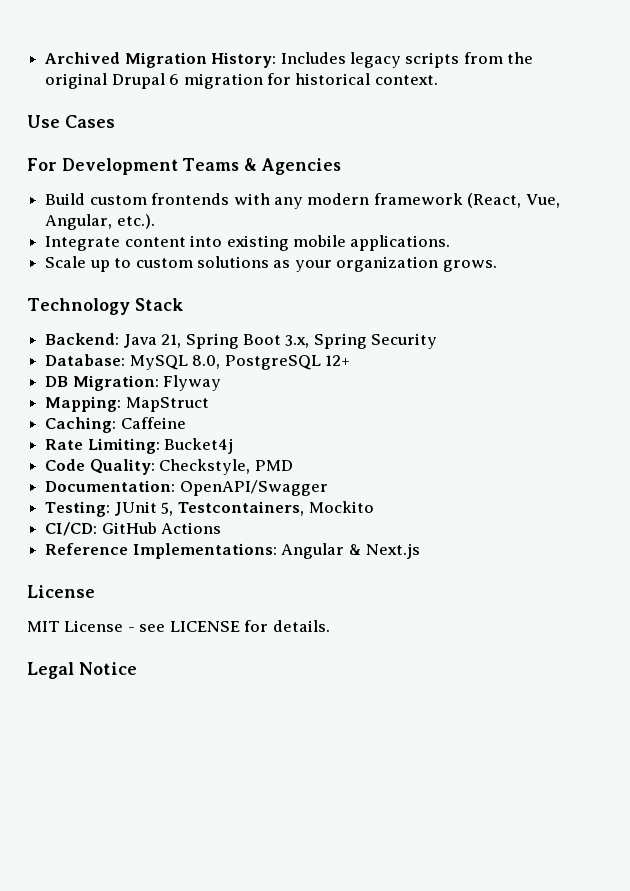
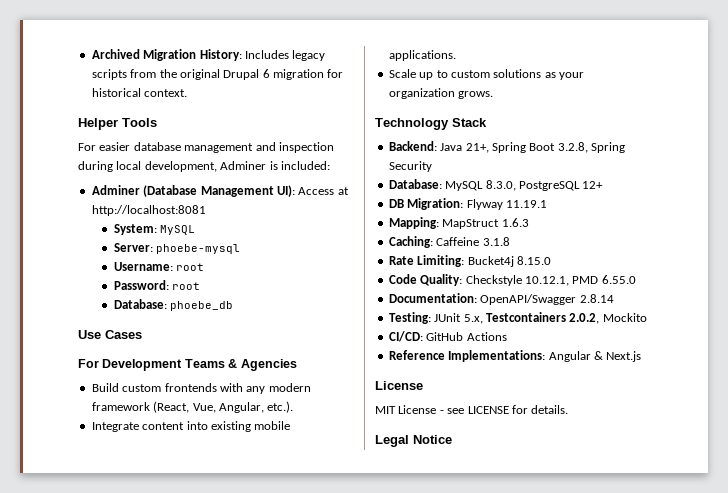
(438, 80) none -> [78,118,157,130] [78,142,334,153] [78,161,330,172] [91,185,349,197] [91,205,206,216] [113,224,195,235] [113,243,240,254] [113,262,204,271] [113,280,200,290] [113,299,233,311] // Helper Tools // For easier database management and inspection during local development, Adminer is included: // Adminer (Database Management UI): Access at http://localhost:8081 // System: MySQL // Server: phoebe-mysql // Username: root // Password: root // Database: phoebe_db
[161,334,182,348] 21, -> [465,143,489,153] 21+,
[285,335,310,348] 3.x, -> [557,142,588,153] 3.2.8,
[192,355,221,369] 8.0, -> [485,180,516,191] 8.3.0,
(222, 383) none -> [505,200,547,208] 11.19.1
(209, 404) none -> [501,218,529,227] 1.6.3
(186, 423) none -> [482,237,510,246] 3.1.8
(234, 446) none -> [516,256,551,265] 8.15.0
[159,459,251,475] Checkstyle, -> [465,275,569,286] Checkstyle 10.12.1,
(293, 465) none -> [601,275,636,284] 6.55.0
(328, 488) none -> [579,294,614,303] 2.8.14
[161,501,305,516] 5, Testcontainers, -> [463,312,600,324] 5.x, Testcontainers 2.0.2,

